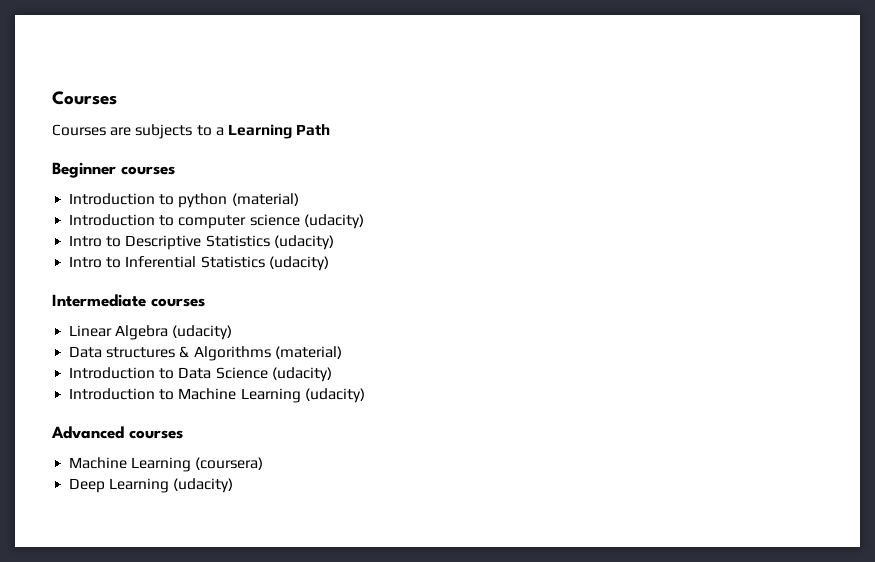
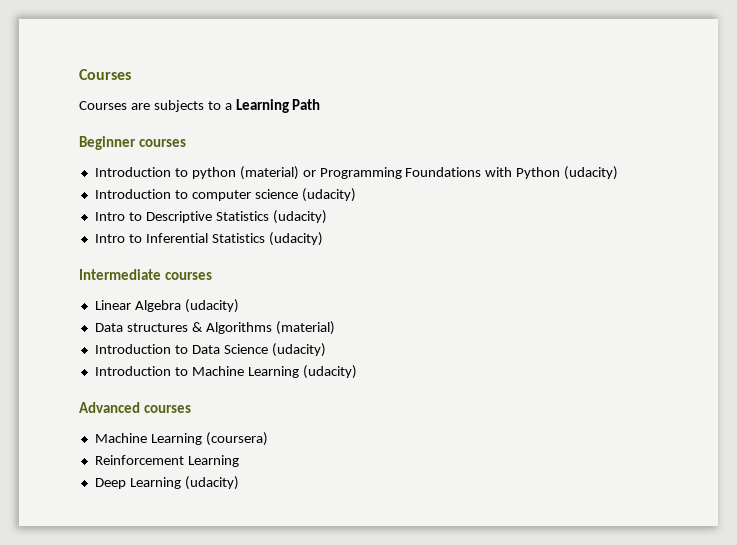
(299, 199) none -> [302,166,619,180] or Programming Foundations with Python (udacity)
(264, 463) none -> [94,455,239,467] // Reinforcement Learning

